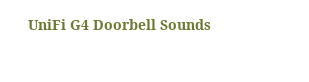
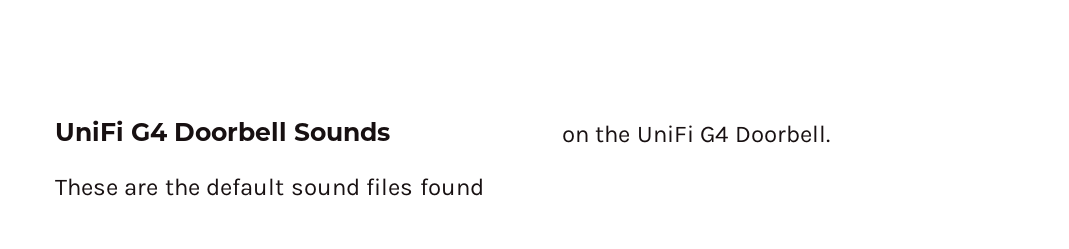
(211, 24) none -> [55,178,484,196] [562,125,830,143] // These are the default sound files found on the UniFi G4 Doorbell.

